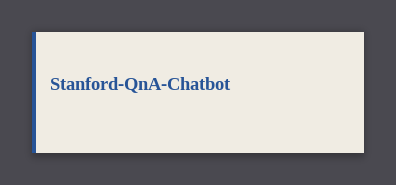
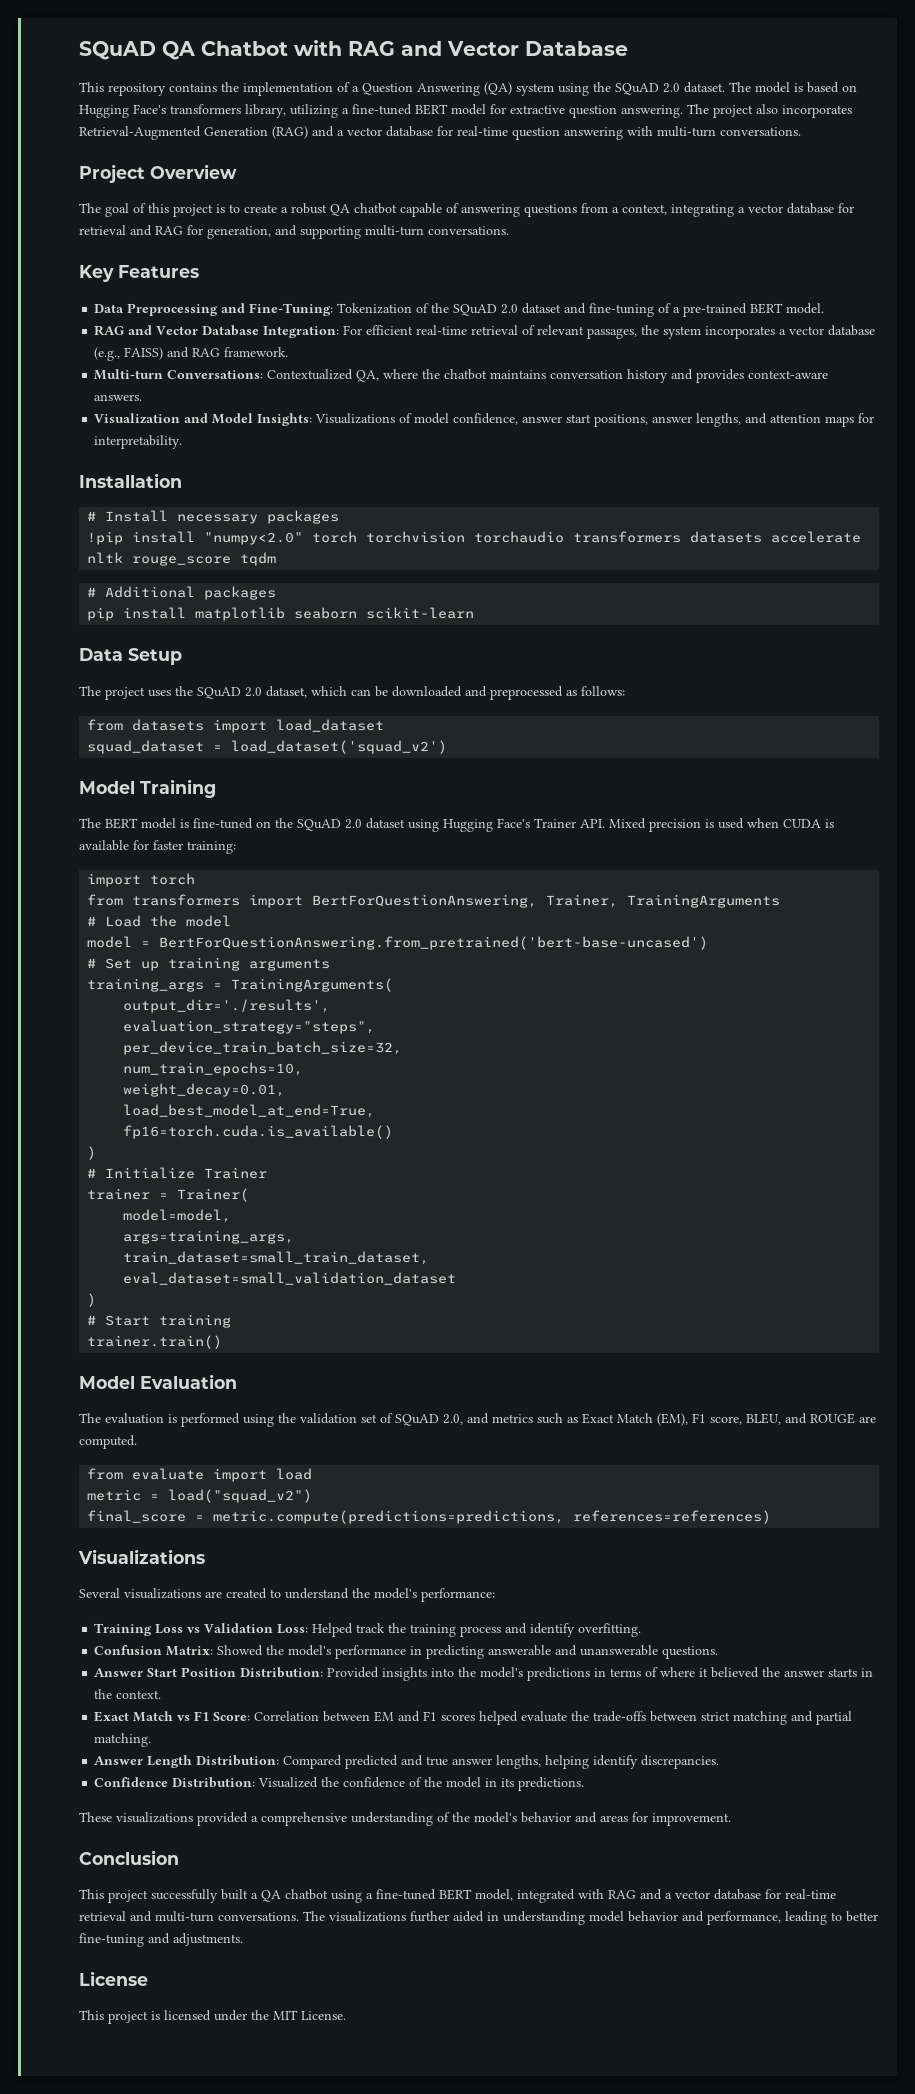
[50,77,231,93] Stanford-QnA-Chatbot -> [79,40,628,60] [79,82,857,96] [79,104,852,118] [79,126,801,140] [79,164,237,183] [79,203,854,217] [79,225,509,239] [79,265,199,282] [94,303,825,317] [94,325,876,339] [94,347,289,361] [94,369,829,383] [94,394,143,401] [94,413,875,427] [94,435,183,449] [79,473,182,488] [87,510,340,524] [87,531,862,545] [87,552,277,566] [87,586,277,600] [87,607,475,621] [79,648,182,665] [79,686,625,700] [87,719,385,733] [87,740,448,754] [79,779,216,798] [79,818,834,832] [79,840,236,854] [87,873,196,887] [87,894,781,908] [87,915,232,927] [87,936,709,950] [87,957,331,971] [87,978,394,992] [123,999,331,1013] [123,1020,376,1034] [123,1041,403,1055] [123,1062,304,1076] [123,1083,286,1097] [123,1104,376,1118] [123,1125,394,1139] [87,1146,97,1160] [87,1167,268,1179] [87,1188,250,1202] [123,1209,232,1223] [123,1230,295,1244] [123,1251,430,1265] [123,1272,457,1285] [87,1293,97,1307] [87,1314,232,1328] [87,1335,223,1349] [79,1374,237,1389] [79,1413,876,1427] [79,1435,137,1449] [87,1468,313,1482] [87,1489,313,1503] [87,1510,772,1524] [78,1549,205,1564] [79,1588,495,1602] [94,1623,642,1637] [94,1645,719,1659] [94,1667,874,1681] [94,1689,162,1699] [94,1711,853,1725] [94,1733,152,1747] [94,1755,720,1769] [94,1777,585,1791] [79,1812,731,1826] [79,1850,179,1865] [79,1889,836,1903] [79,1911,878,1925] [79,1933,243,1947] [79,1971,148,1986] [79,2010,346,2024] SQuAD QA Chatbot with RAG and Vector Database // This repository contains the implementation of a Question Answering (QA) system using the SQuAD 2.0 dataset. The model is based on Hugging Face's transformers library, utilizing a fine-tuned BERT model for extractive question answering. The project also incorporates Retrieval-Augmented Generation (RAG) and a vector database for real-time question answering with multi-turn conversations. // Project Overview // The goal of this project is to create a robust QA chatbot capable of answering questions from a context, integrating a vector database for retrieval and RAG for generation, and supporting multi-turn conversations. // Key Features // Data Preprocessing and Fine-Tuning: Tokenization of the SQuAD 2.0 dataset and fine-tuning of a pre-trained BERT model. // RAG and Vector Database Integration: For efficient real-time retrieval of relevant passages, the system incorporates a vector database (e.g., FAISS) and RAG framework. // Multi-turn Conversations: Contextualized QA, where the chatbot maintains conversation history and provides context-aware answers. // Visualization and Model Insights: Visualizations of model confidence, answer start positions, answer lengths, and attention maps for interpretability. // Installation // # Install necessary packages // !pip install "numpy<2.0" torch torchvision torchaudio transformers datasets accelerate nltk rouge_score tqdm // # Additional packages // pip install matplotlib seaborn scikit-learn // Data Setup // The project uses the SQuAD 2.0 dataset, which can be downloaded and preprocessed as follows: // from datasets import load_dataset // squad_dataset = load_dataset('squad_v2') // Model Training // The BERT model is fine-tuned on the SQuAD 2.0 dataset using Hugging Face's Trainer API. Mixed precision is used when CUDA is available for faster training: // import torch // from transformers import BertForQuestionAnswering, Trainer, TrainingArguments // # Load the model // model = BertForQuestionAnswering.from_pretrained('bert-base-uncased') // # Set up training arguments // training_args = TrainingArguments( // output_dir='./results', // evaluation_strategy="steps", // per_device_train_batch_size=32, // num_train_epochs=10, // weight_decay=0.01, // load_best_model_at_end=True, // fp16=torch.cuda.is_available() // ) // # Initialize Trainer // trainer = Trainer( // model=model, // args=training_args, // train_dataset=small_train_dataset, // eval_dataset=small_validation_dataset // ) // # Start training // trainer.train() // Model Evaluation // The evaluation is performed using the validation set of SQuAD 2.0, and metrics such as Exact Match (EM), F1 score, BLEU, and ROUGE are computed. // from evaluate import load // metric = load("squad_v2") // final_score = metric.compute(predictions=predictions, references=references) // Visualizations // Several visualizations are created to understand the model's performance: // Training Loss vs Validation Loss: Helped track the training process and identify overfitting. // Confusion Matrix: Showed the model's performance in predicting answerable and unanswerable questions. // Answer Start Position Distribution: Provided insights into the model's predictions in terms of where it believed the answer starts in the context. // Exact Match vs F1 Score: Correlation between EM and F1 scores helped evaluate the trade-offs between strict matching and partial matching. // Answer Length Distribution: Compared predicted and true answer lengths, helping identify discrepancies. // Confidence Distribution: Visualized the confidence of the model in its predictions. // These visualizations provided a comprehensive understanding of the model's behavior and areas for improvement. // Conclusion // This project successfully built a QA chatbot using a fine-tuned BERT model, integrated with RAG and a vector database for real-time retrieval and multi-turn conversations. The visualizations further aided in understanding model behavior and performance, leading to better fine-tuning and adjustments. // License // This project is licensed under the MIT License.

